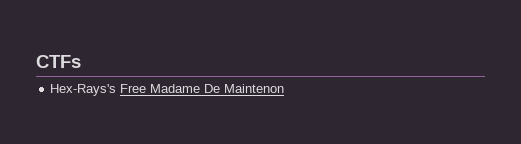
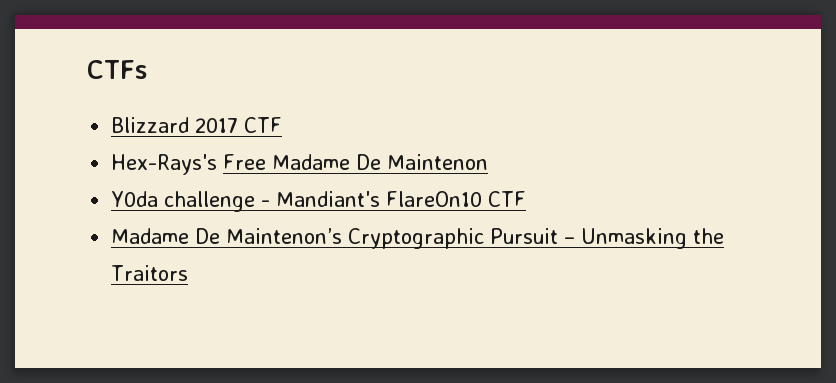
(81, 61) none -> [111,117,283,133] // Blizzard 2017 CTF
(285, 88) none -> [111,191,527,212] [111,228,725,249] [111,265,189,281] // Y0da challenge - Mandiant's FlareOn10 CTF // Madame De Maintenon’s Cryptographic Pursuit – Unmasking the Traitors

